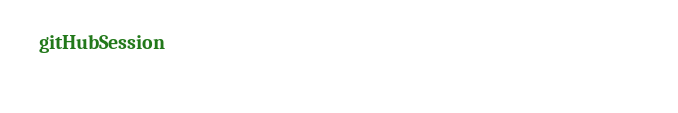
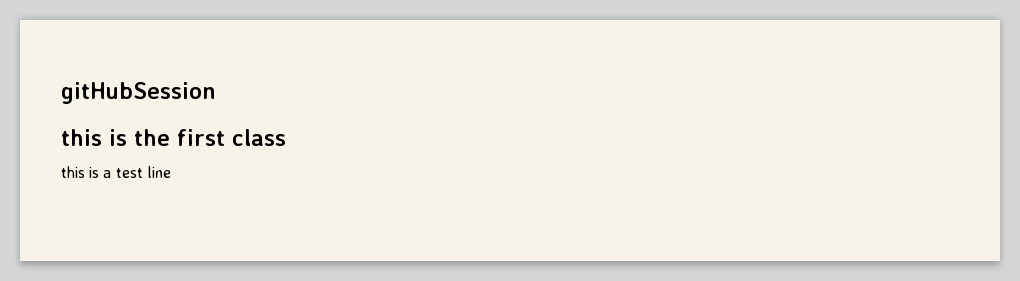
(165, 43) none -> [61,129,286,146] [61,166,171,178] // this is the first class // this is a test line

